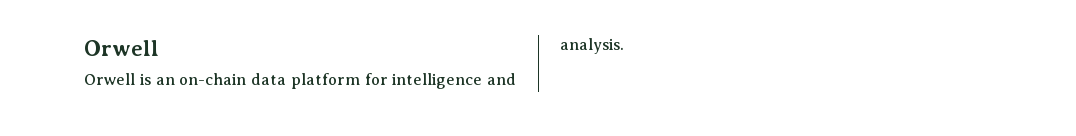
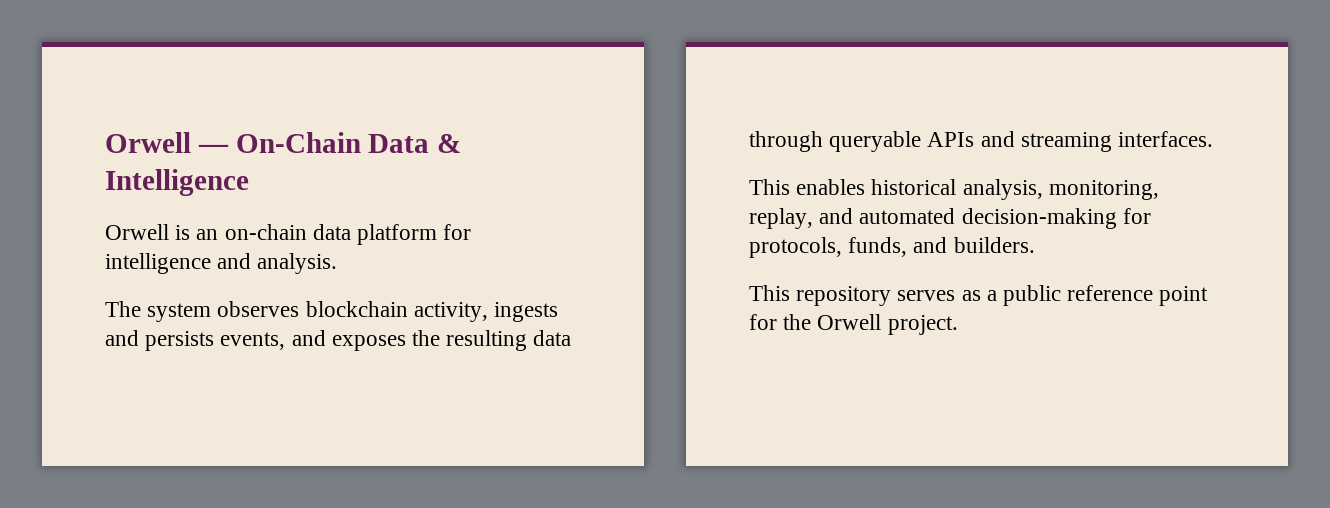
[84,40,159,56] Orwell -> [105,132,462,153] [105,169,249,196] Orwell — On-Chain Data & Intelligence
(624, 46) none -> [105,301,559,322] [105,330,572,351] [749,131,1214,152] [749,179,1159,200] [749,208,1151,229] [749,237,1035,258] [749,285,1209,306] [749,314,958,335] // The system observes blockchain activity, ingests and persists events, and exposes the resulting data through queryable APIs and streaming interfaces. // This enables historical analysis, monitoring, replay, and automated decision-making for protocols, funds, and builders. // This repository serves as a public reference point for the Orwell project.

